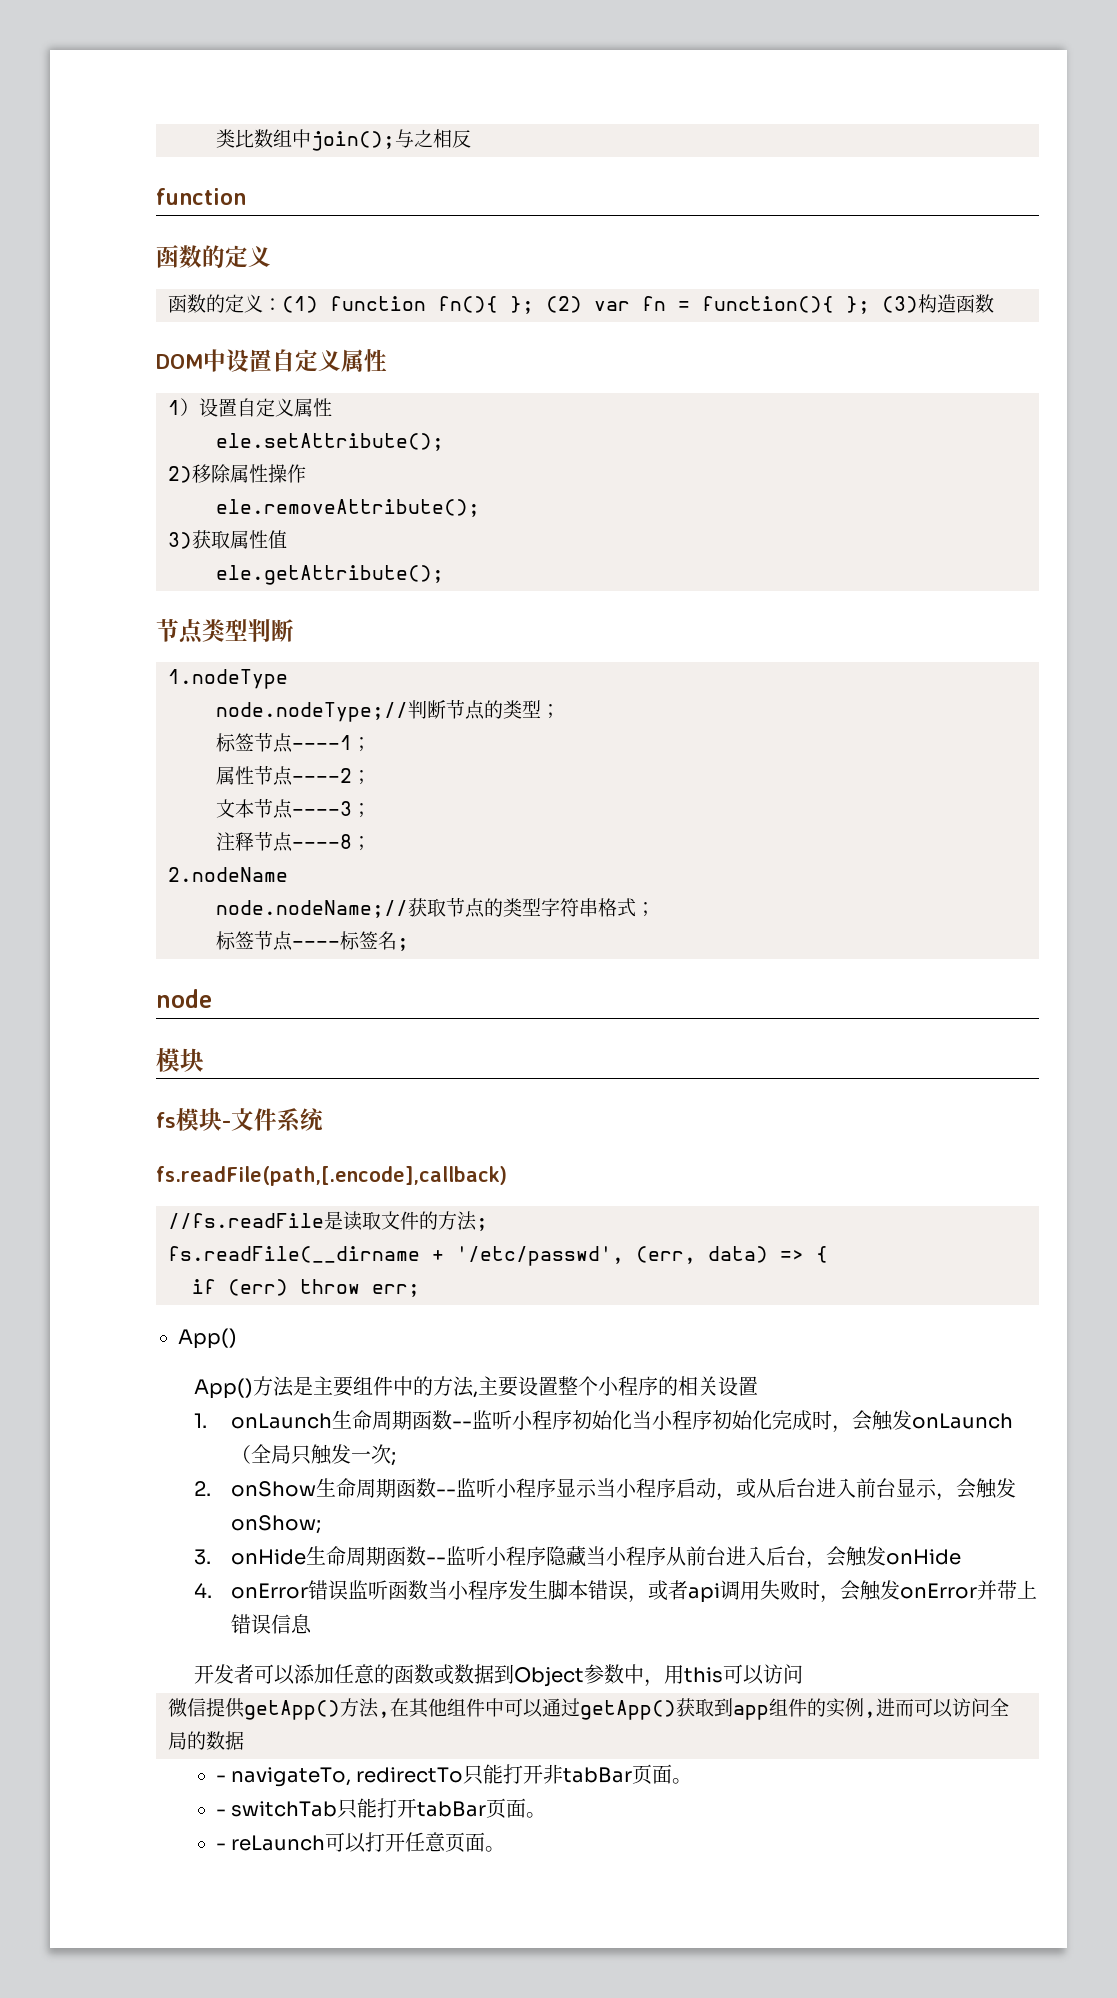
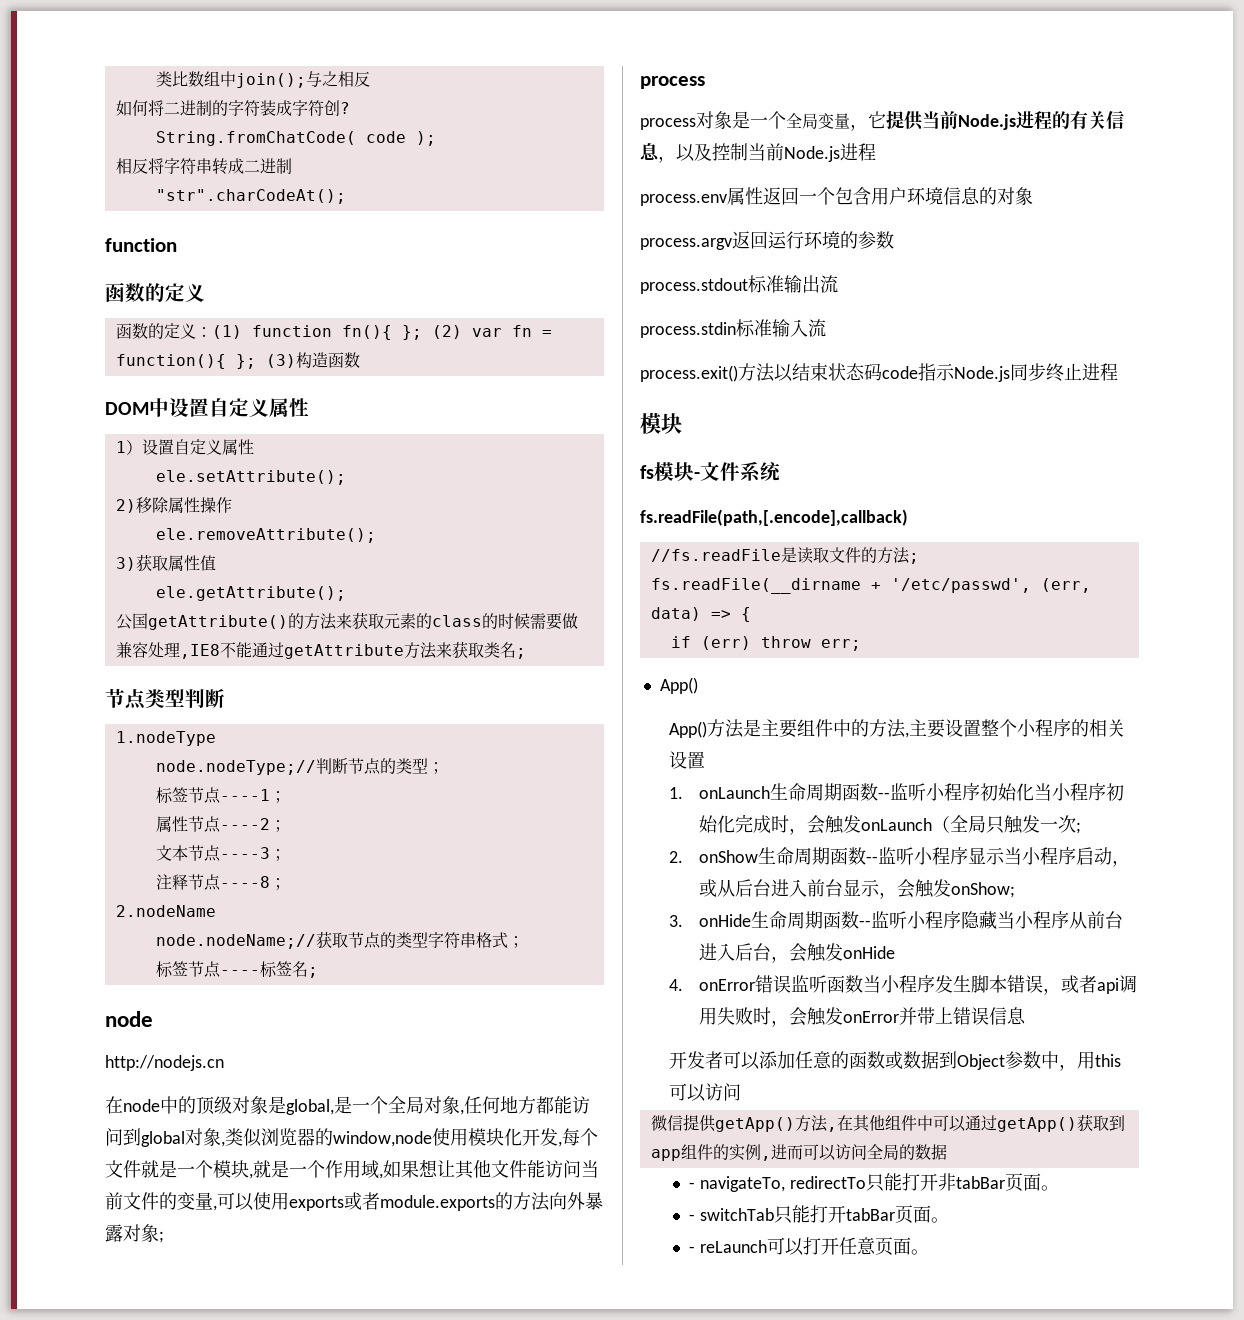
(471, 139) none -> [115,100,350,116] [155,131,436,146] [115,158,292,175] [155,189,346,204] // 如何将二进制的字符装成字符创? // String.fromChatCode( code ); // 相反将字符串转成二进制 // "str".charCodeAt();
(444, 575) none -> [115,612,578,630] [115,641,526,659] // 公国getAttribute()的方法来获取元素的class的时候需要做兼容处理,IE8不能通过getAttribute方法来获取类名;
(212, 998) none -> [105,1055,224,1071] [105,1096,590,1115] [105,1128,598,1147] [105,1159,599,1179] [105,1192,603,1211] [105,1224,164,1243] [640,76,705,89] [640,110,1124,131] [640,143,876,163] [640,187,1033,206] [640,231,894,250] [640,275,838,294] [640,319,826,338] [640,363,1118,382] // http://nodejs.cn // 在node中的顶级对象是global,是一个全局对象,任何地方都能访问到global对象,类似浏览器的window,node使用模块化开发,每个文件就是一个模块,就是一个作用域,如果想让其他文件能访问当前文件的变量,可以使用exports或者module.exports的方法向外暴露对象; // process // process对象是一个全局变量，它提供当前Node.js进程的有关信息，以及控制当前Node.js进程 // process.env属性返回一个包含用户环境信息的对象 // process.argv返回运行环境的参数 // process.stdout标准输出流 // process.stdin标准输入流 // process.exit()方法以结束状态码code指示Node.js同步终止进程

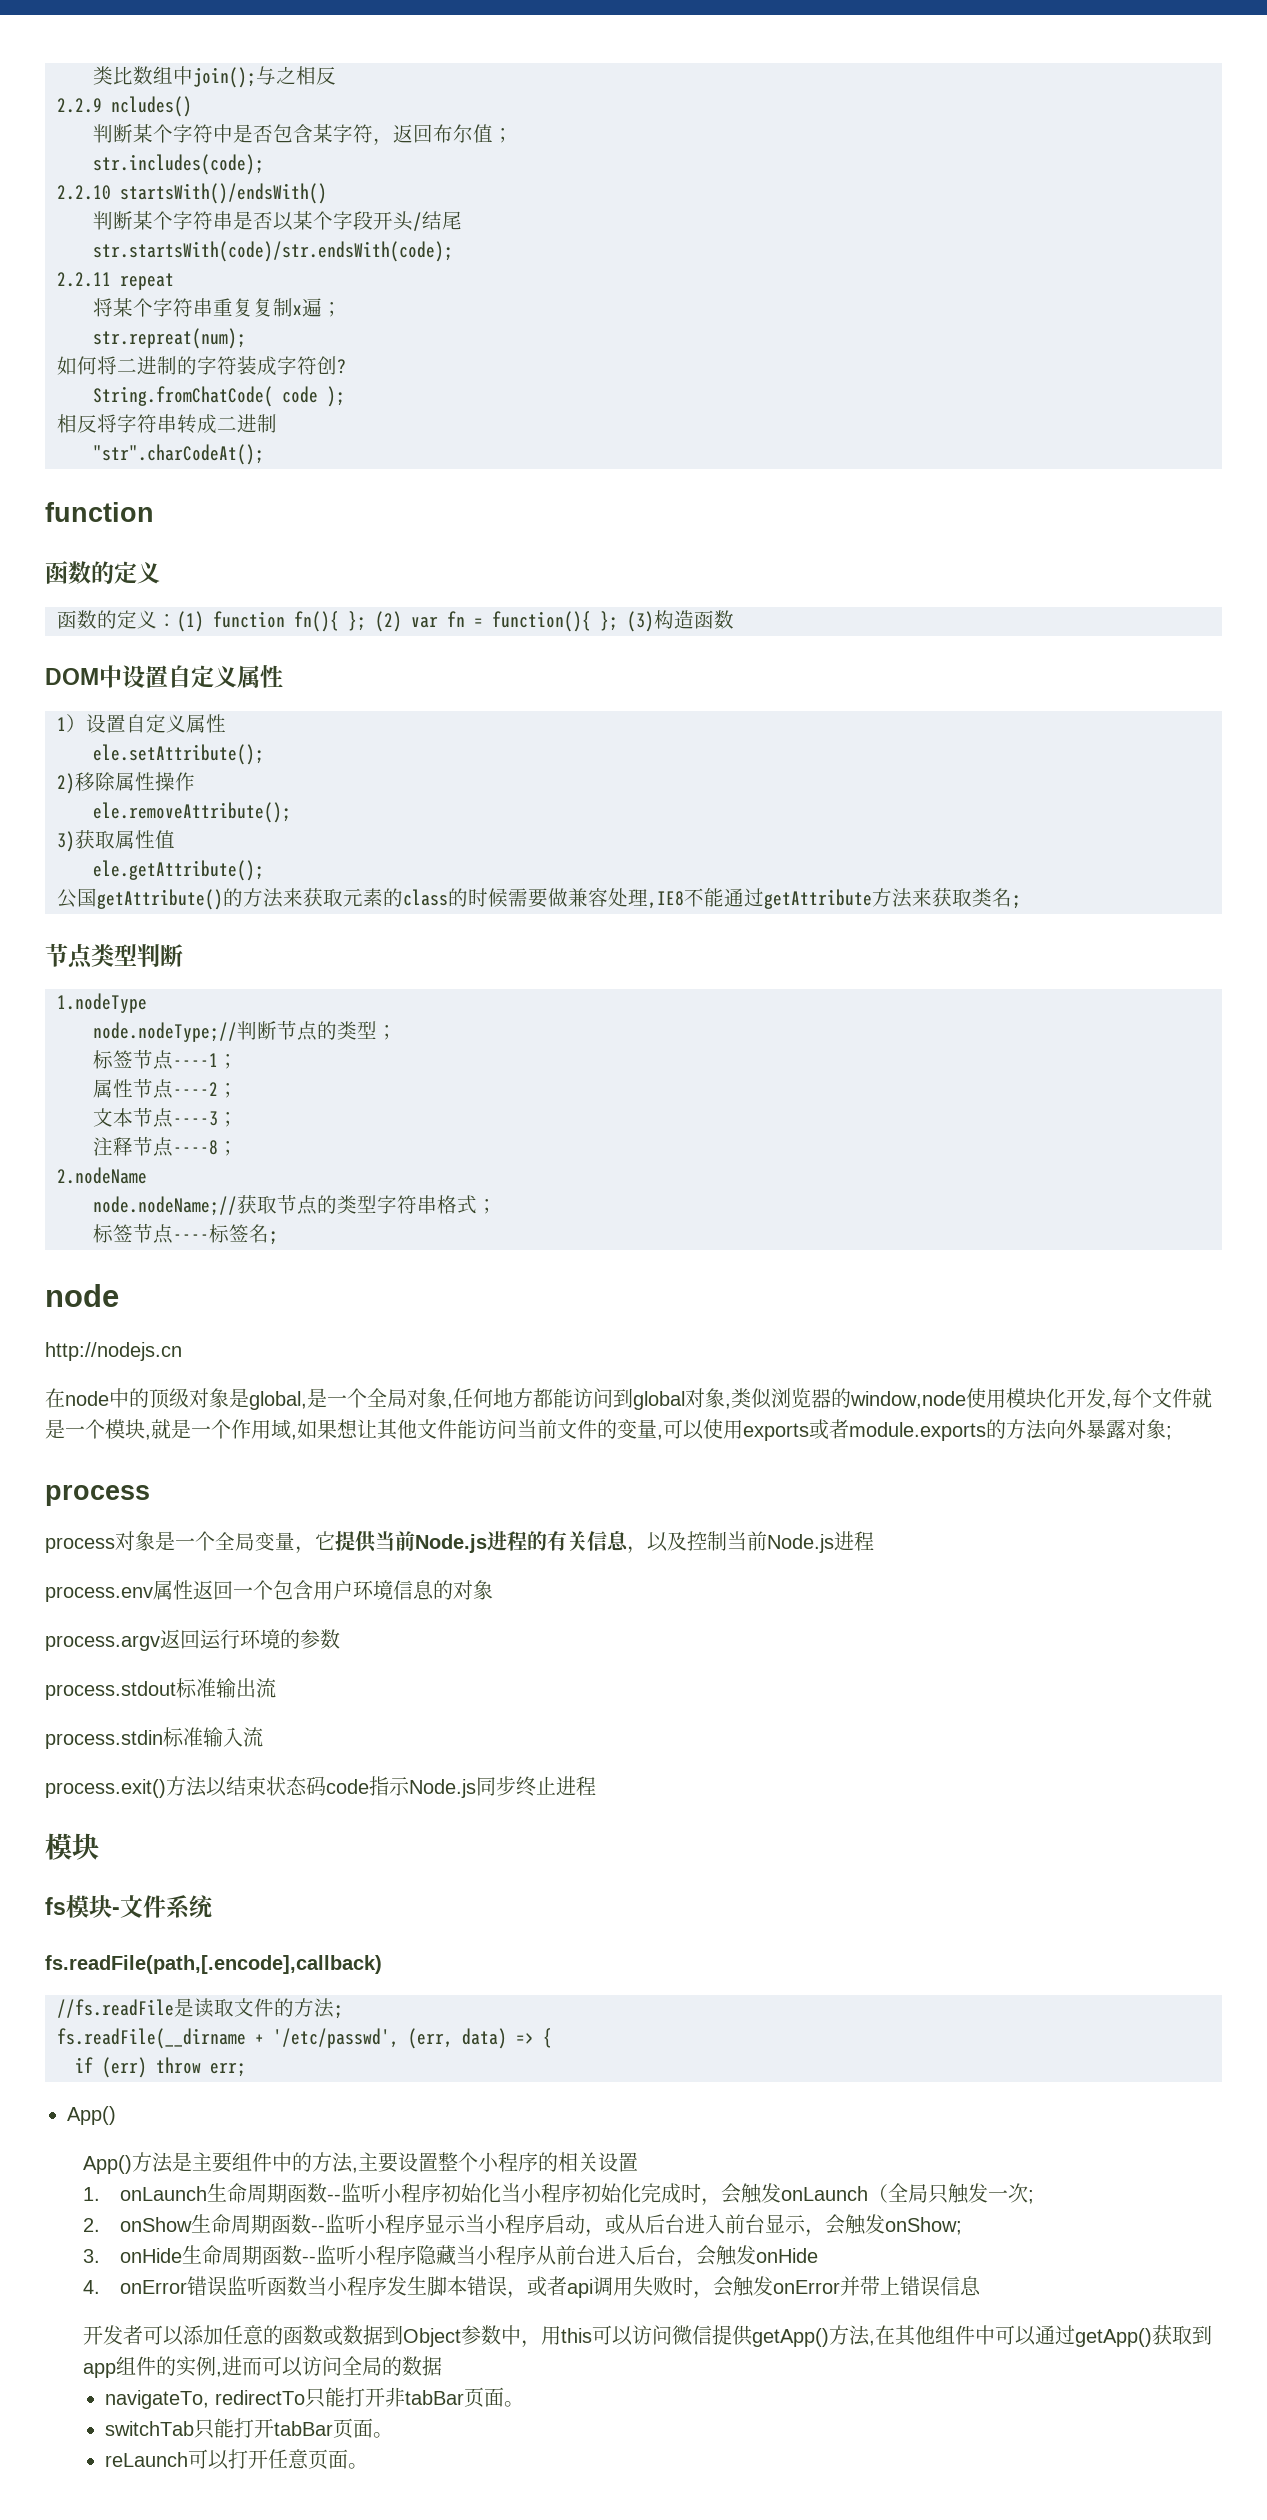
(370, 79) none -> [57,96,192,117] [93,124,513,145] [93,154,264,175] [57,183,327,204] [93,211,462,231] [93,241,453,262] [57,272,174,290] [93,298,342,317] [93,328,246,349] // 2.2.9 ncludes() // 判断某个字符中是否包含某字符，返回布尔值； // str.includes(code); // 2.2.10 startsWith()/endsWith() // 判断某个字符串是否以某个字段开头/结尾 // str.startsWith(code)/str.endsWith(code); // 2.2.11 repeat // 将某个字符串重复复制x遍； // str.repreat(num);
(742, 1092) // -> (672, 2335) none
[689,1182,696,1189] - -> (442, 2366) none
[689,1214,696,1221] - -> (524, 2404) none
[689,1246,696,1253] - -> (393, 2435) none

